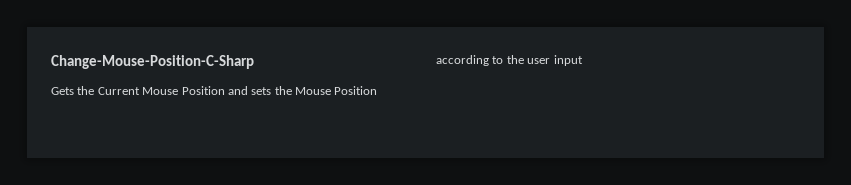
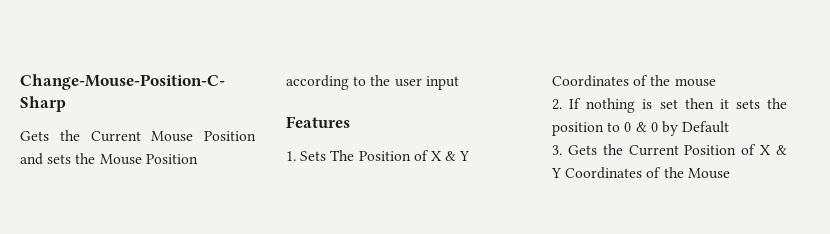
(583, 60) none -> [286,116,350,128] [286,150,470,161] [552,75,716,87] [552,98,787,113] [552,121,730,136] [552,144,787,156] [551,167,730,179] // Features // 1. Sets The Position of X & Y Coordinates of the mouse // 2. If nothing is set then it sets the position to 0 & 0 by Default // 3. Gets the Current Position of X & Y Coordinates of the Mouse

